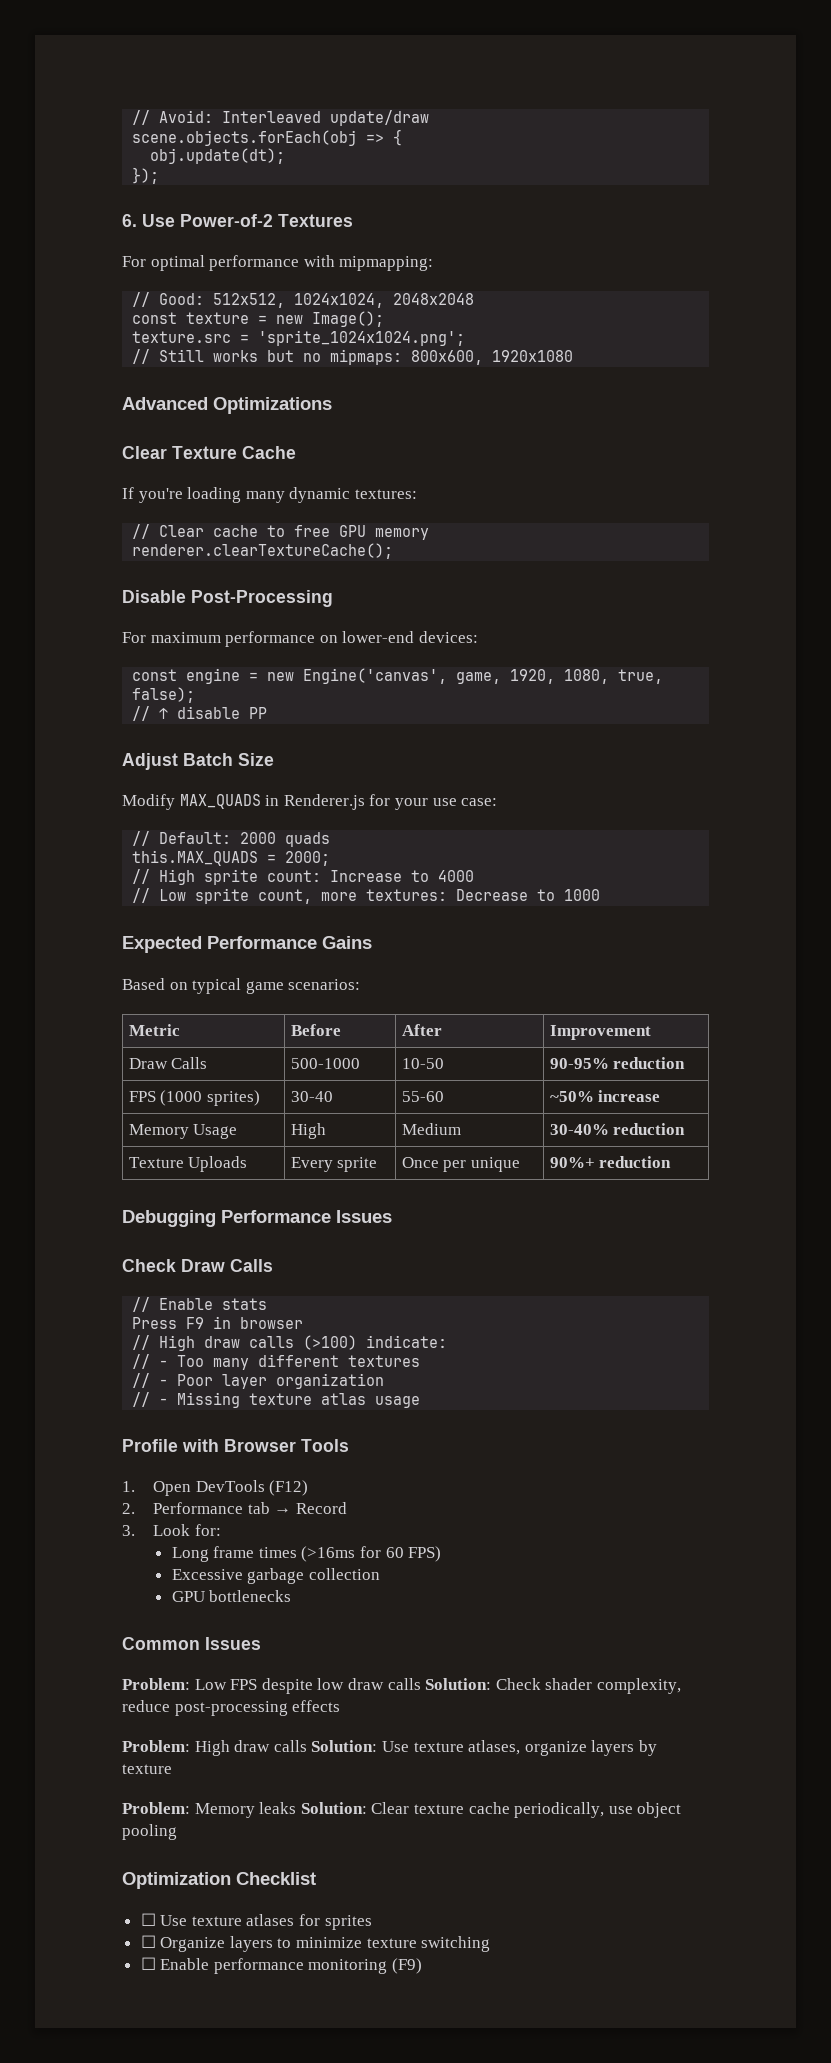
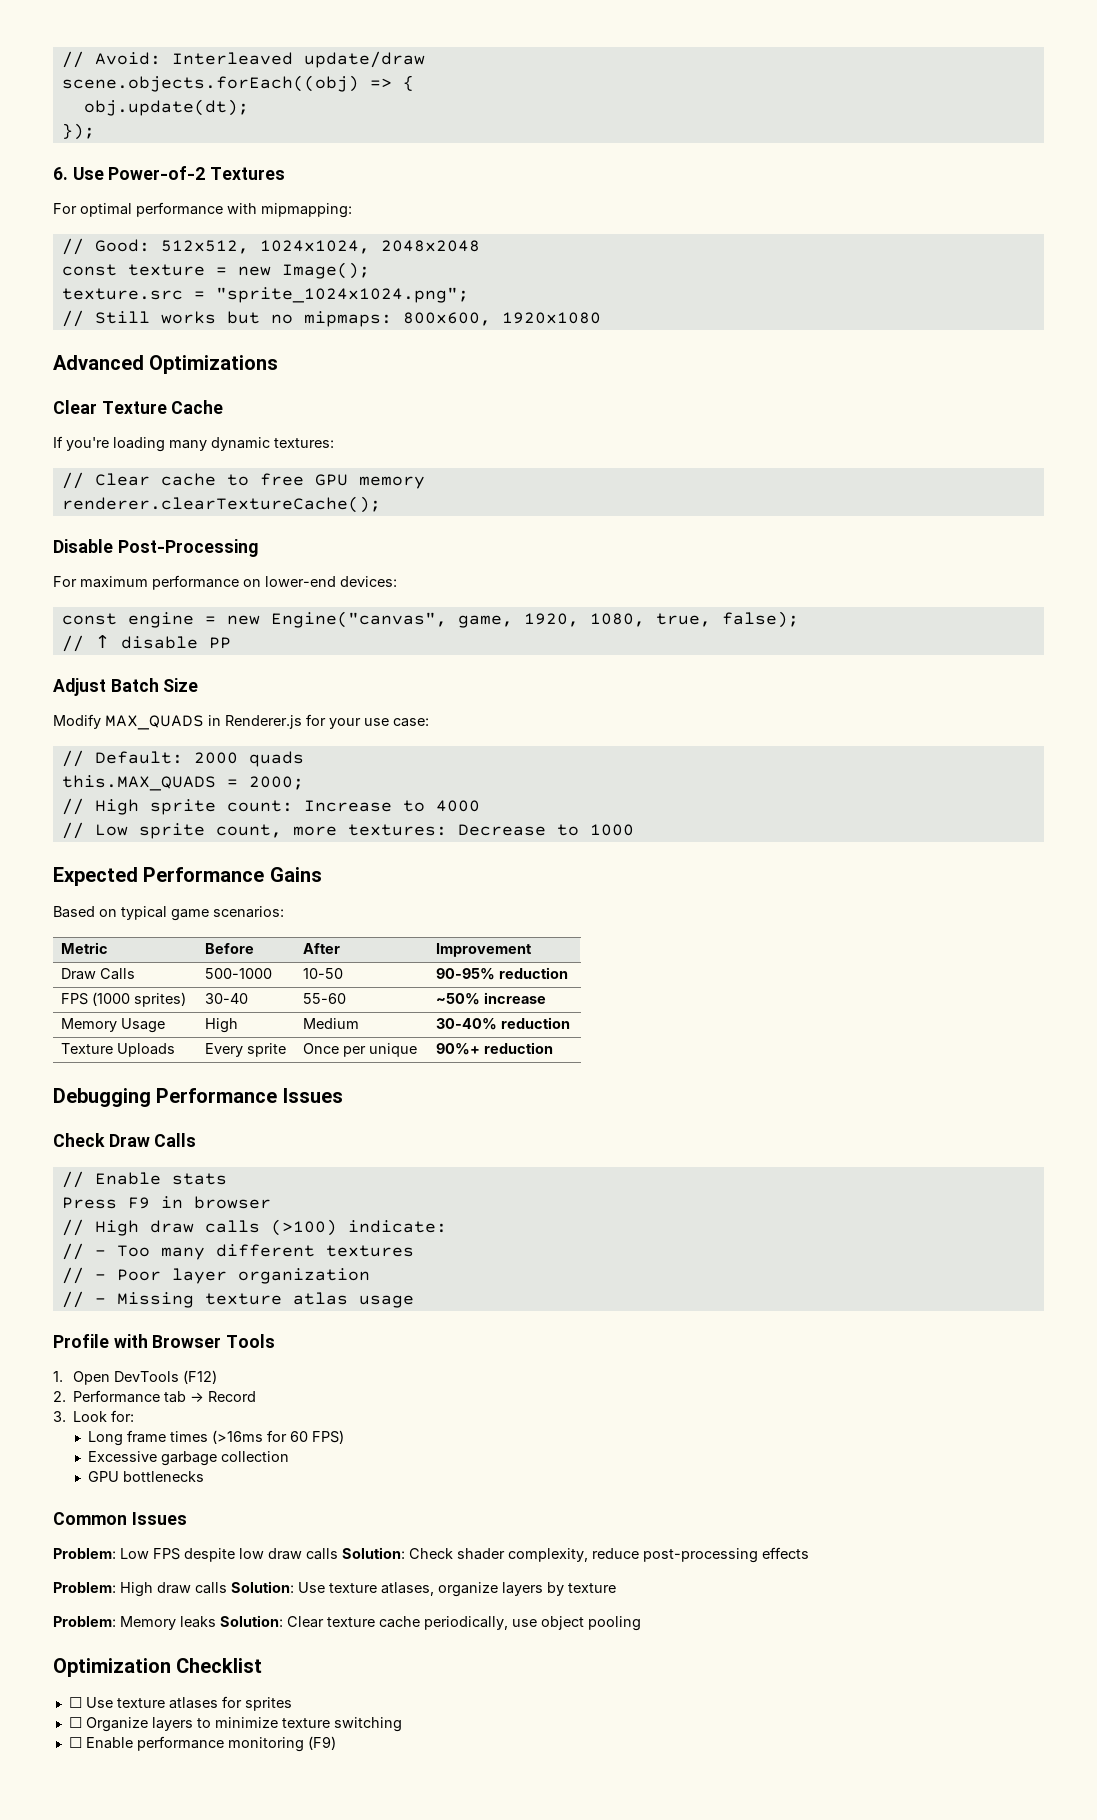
[132,130,358,146] scene.objects.forEach(obj -> [61,75,359,92] scene.objects.forEach((obj)
[258,330,466,346] 'sprite_1024x1024.png'; -> [215,287,469,303] "sprite_1024x1024.png";
[303,668,448,684] Engine('canvas', -> [270,611,447,628] Engine("canvas",

